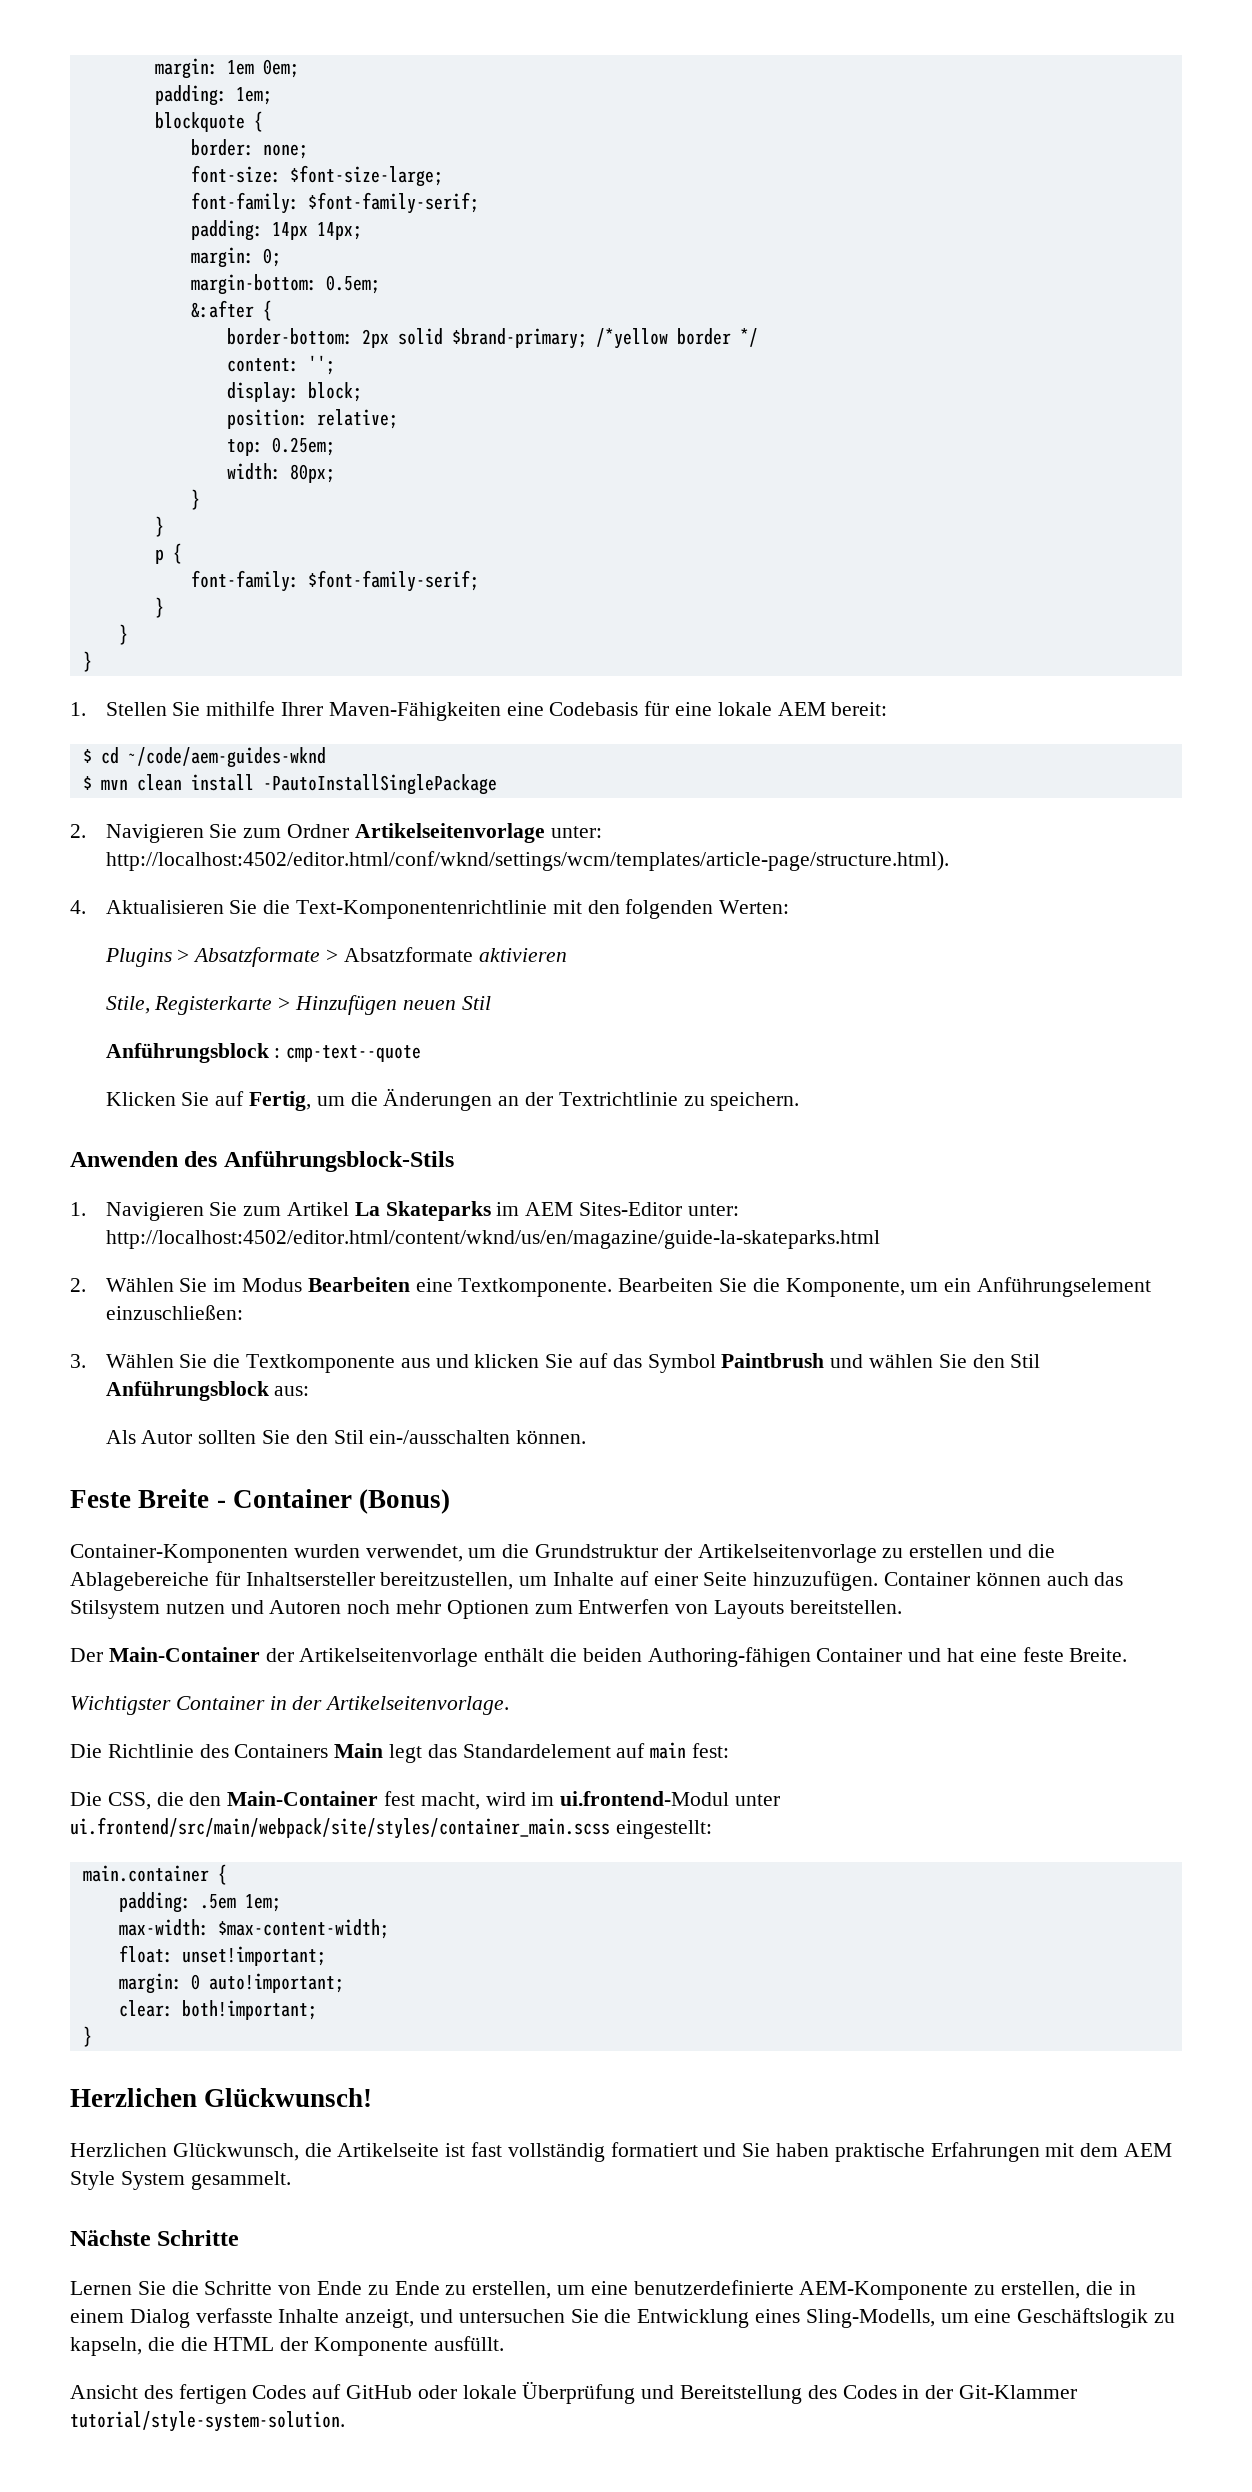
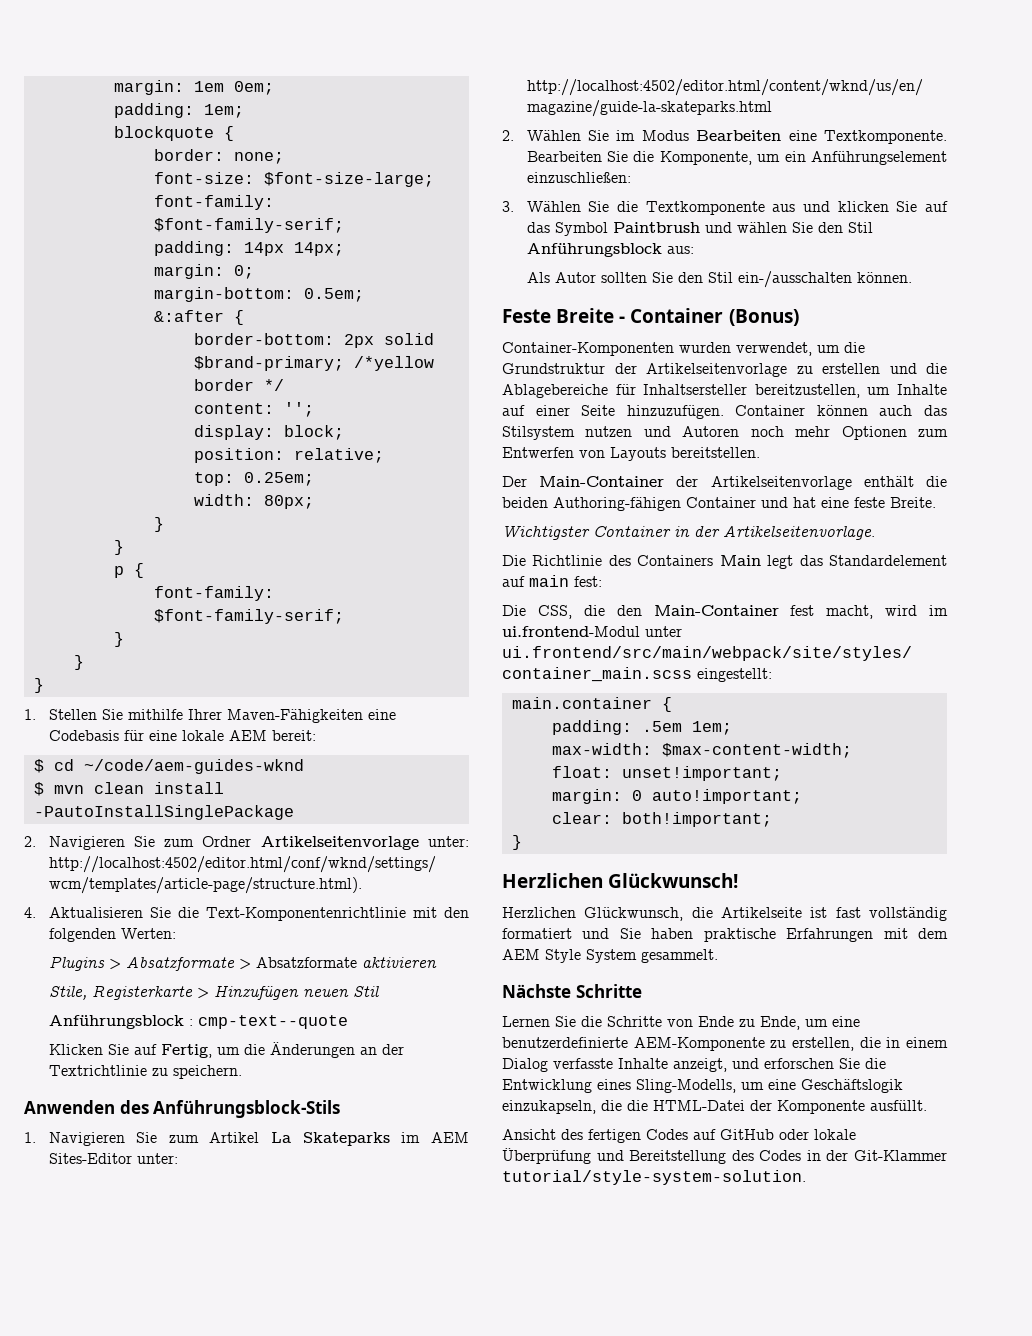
[394,2281,552,2299] Ende zu erstellen, -> [760,1016,800,1030] Ende,
[458,2309,565,2323] untersuchen -> [764,1058,834,1069] erforschen
[1154,2313,1176,2323] [70,2337,142,2356] zu kapseln, -> [502,1100,596,1114] einzukapseln,
[213,2337,275,2351] HTML -> [653,1100,745,1111] HTML-Datei

